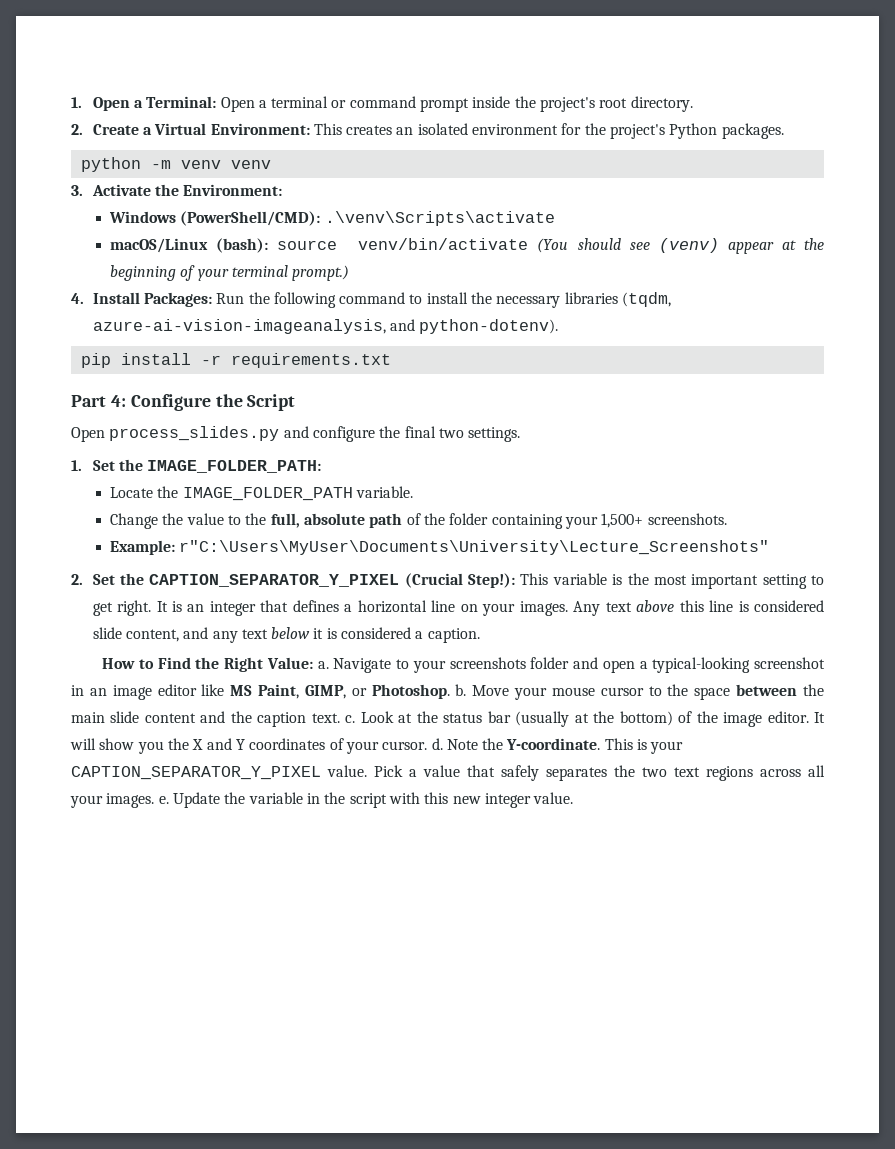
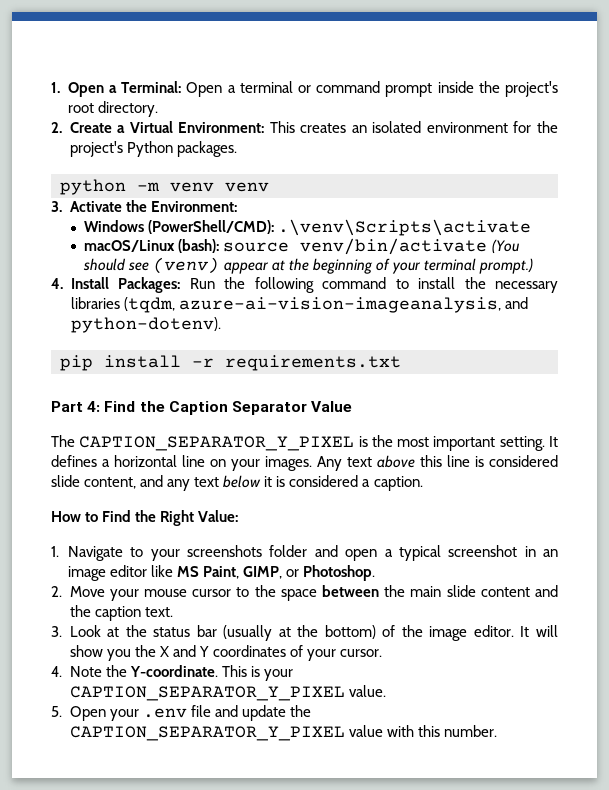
[130,394,296,411] [71,426,521,442] [71,459,322,473] [110,486,414,501] [110,513,727,529] [110,540,770,555] [71,573,824,589] [92,600,289,616] Configure the Script // Open process_slides.py and configure the final two settings. // 1. Set the IMAGE_FOLDER_PATH: // Locate the IMAGE_FOLDER_PATH variable. // Change the value to the full, absolute path of the folder containing your 1,500+ screenshots. // Example: r"C:\Users\MyUser\Documents\University\Lecture_Screenshots" // 2. Set the CAPTION_SEPARATOR_Y_PIXEL (Crucial Step!): This variable is the most important setting to get right. It is an integer that -> [104,401,353,415] [51,435,558,451] Find the Caption Separator Value // The CAPTION_SEPARATOR_Y_PIXEL is the most important setting. It
[317,661,329,669] a. -> [51,546,59,557] // 1.
[652,657,751,673] typical-looking -> [398,545,441,561] typical
[455,684,467,696] b. -> [51,586,62,597] // 2.
[345,715,356,723] c. -> [51,626,62,637] // 3.
[431,738,443,750] d. -> [51,666,62,677] // 4.
[374,765,825,781] [70,792,574,808] Pick a value that safely separates the two text regions across all your images. e. Update the variable in the script with this new integer value. -> [51,705,311,721] [69,725,497,741] // 5. Open your .env file and update the CAPTION_SEPARATOR_Y_PIXEL value with this number.

